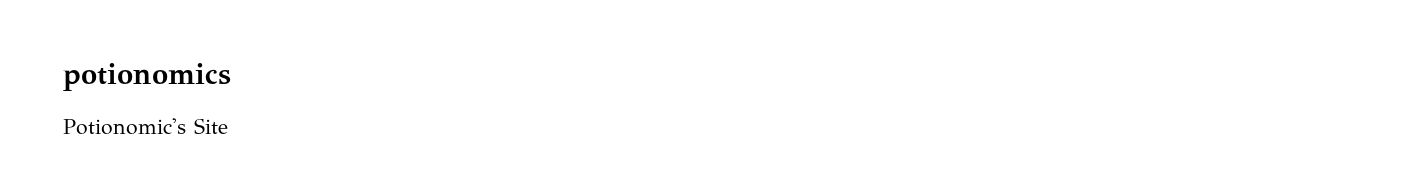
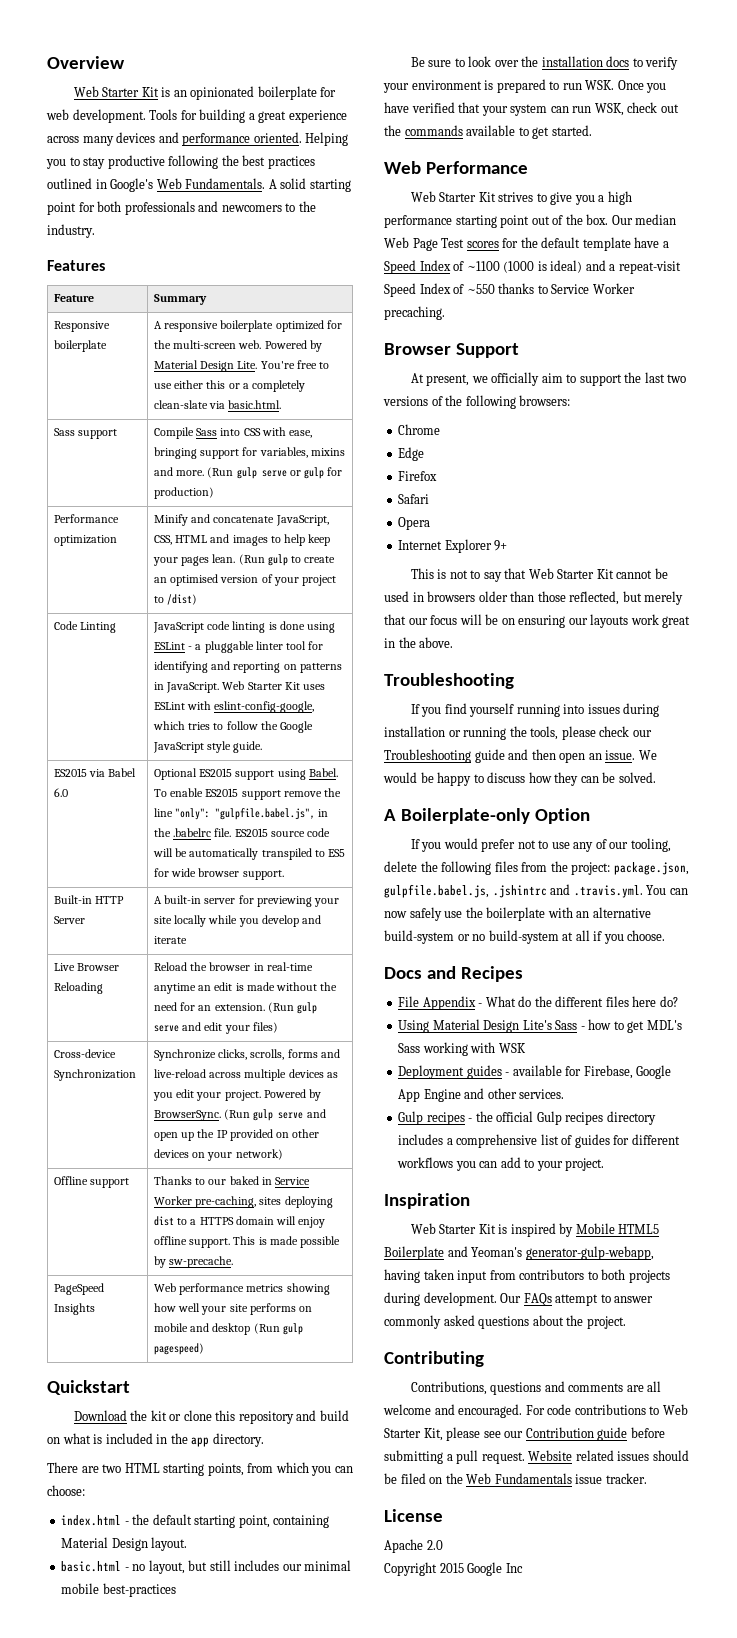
[63,63,231,91] [63,118,228,135] potionomics // Potionomic's Site -> [47,56,125,69] [73,86,337,100] [46,109,347,123] [47,132,349,146] [46,155,315,169] [47,178,351,192] [47,201,316,215] [47,224,95,238] [47,260,105,271] [54,294,95,302] [154,294,208,305] [54,321,111,332] [54,340,108,352] [154,320,342,332] [154,340,322,352] [154,360,329,372] [154,380,305,392] [154,400,282,409] [54,428,118,439] [154,427,312,439] [154,447,345,459] [154,467,342,479] [154,487,215,499] [54,514,120,523] [54,535,118,546] [154,514,329,526] [154,534,330,546] [153,554,335,566] [154,574,336,586] [154,594,198,605] [54,621,117,633] [153,621,335,633] [154,641,323,653] [154,661,342,673] [154,681,325,693] [154,701,315,713] [153,721,313,733] [153,741,263,753] [54,768,137,777] [54,788,69,797] [154,768,338,780] [154,788,341,800] [154,808,329,820] [154,828,330,837] [153,848,345,860] [154,868,284,880] [54,895,125,904] [54,916,86,924] [154,895,339,907] [154,915,321,927] [154,936,188,944] [54,963,120,971] [54,982,104,994] [154,962,313,971] [154,982,337,994] [154,1002,317,1014] [154,1022,278,1034] [54,1049,117,1058] [54,1069,137,1081] [154,1049,340,1061] [154,1069,338,1081] [153,1089,321,1101] [154,1109,326,1121] [154,1129,319,1141] [154,1149,283,1161] [54,1176,130,1188] [154,1176,310,1185] [154,1196,333,1208] [154,1216,325,1228] [154,1236,340,1248] [154,1256,234,1268] [54,1283,105,1295] [54,1303,96,1315] [154,1283,330,1295] [154,1303,312,1315] [154,1323,303,1335] [154,1343,205,1355] [47,1380,130,1395] [73,1410,349,1424] [47,1433,264,1447] [47,1462,353,1476] [47,1485,85,1496] [61,1514,330,1528] [61,1537,188,1551] [61,1560,352,1574] [61,1583,176,1597] [410,56,679,70] [383,79,667,93] [384,102,679,116] [384,125,592,139] [384,161,528,174] [410,191,632,205] [384,214,677,228] [384,237,669,251] [384,260,681,274] [384,283,635,297] [384,306,445,320] [384,343,519,358] [410,372,687,386] [383,395,571,409] [398,424,441,435] [398,447,425,461] [398,471,438,481] [398,494,430,504] [398,517,431,530] [398,539,508,553] [410,568,668,582] [384,591,684,605] [384,614,691,628] [384,637,454,648] [384,673,514,689] [410,703,660,717] [384,726,652,740] [384,749,657,763] [383,772,656,786] [384,808,590,824] [410,838,671,852] [384,861,689,875] [384,884,688,898] [384,907,651,921] [384,930,666,944] [384,966,523,982] [398,996,678,1010] [398,1019,682,1033] [398,1042,526,1056] [398,1065,672,1079] [398,1088,565,1102] [398,1111,656,1125] [398,1134,680,1148] [397,1157,605,1171] [384,1193,470,1209] [410,1223,660,1237] [384,1246,654,1260] [384,1269,670,1283] [384,1292,654,1306] [384,1315,626,1329] [384,1351,484,1367] [410,1381,662,1395] [383,1404,688,1418] [384,1427,665,1441] [384,1450,689,1464] [384,1473,647,1484] [384,1509,443,1522] [384,1539,443,1553] [384,1562,523,1576] Overview // Web Starter Kit is an opinionated boilerplate for web development. Tools for building a great experience across many devices and performance oriented. Helping you to stay productive following the best practices outlined in Google's Web Fundamentals. A solid starting point for both professionals and newcomers to the industry. // Features // Feature | Summary // Responsive boilerplate | A responsive boilerplate optimized for the multi-screen web. Powered by Material Design Lite. You're free to use either this or a completely clean-slate via basic.html. // Sass support | Compile Sass into CSS with ease, bringing support for variables, mixins and more. (Run gulp serve or gulp for production) // Performance optimization | Minify and concatenate JavaScript, CSS, HTML and images to help keep your pages lean. (Run gulp to create an optimised version of your project to /dist) // Code Linting | JavaScript code linting is done using ESLint - a pluggable linter tool for identifying and reporting on patterns in JavaScript. Web Starter Kit uses ESLint with eslint-config-google, which tries to follow the Google JavaScript style guide. // ES2015 via Babel 6.0 | Optional ES2015 support using Babel. To enable ES2015 support remove the line "only": "gulpfile.babel.js", in the .babelrc file. ES2015 source code will be automatically transpiled to ES5 for wide browser support. // Built-in HTTP Server | A built-in server for previewing your site locally while you develop and iterate // Live Browser Reloading | Reload the browser in real-time anytime an edit is made without the need for an extension. (Run gulp serve and edit your files) // Cross-device Synchronization | Synchronize clicks, scrolls, forms and live-reload across multiple devices as you edit your project. Powered by BrowserSync. (Run gulp serve and open up the IP provided on other devices on your network) // Offline support | Thanks to our baked in Service Worker pre-caching, sites deploying dist to a HTTPS domain will enjoy offline support. This is made possible by sw-precache. // PageSpeed Insights | Web performance metrics showing how well your site performs on mobile and desktop (Run gulp pagespeed) // Quickstart // Download the kit or clone this repository and build on what is included in the app directory. // There are two HTML starting points, from which you can choose: // index.html - the default starting point, containing Material Design layout. // basic.html - no layout, but still includes our minimal mobile best-practices // Be sure to look over the installation docs to verify your environment is prepared to run WSK. Once you have verified that your system can run WSK, check out the commands available to get started. // Web Performance // Web Starter Kit strives to give you a high performance starting point out of the box. Our median Web Page Test scores for the default template have a Speed Index of ~1100 (1000 is ideal) and a repeat-visit Speed Index of ~550 thanks to Service Worker precaching. // Browser Support // At present, we officially aim to support the last two versions of the following browsers: // Chrome // Edge // Firefox // Safari // Opera // Internet Explorer 9+ // This is not to say that Web Starter Kit cannot be used in browsers older than those reflected, but merely that our focus will be on ensuring our layouts work great in the above. // Troubleshooting // If you find yourself running into issues during installation or running the tools, please check our Troubleshooting guide and then open an issue. We would be happy to discuss how they can be solved. // A Boilerplate-only Option // If you would prefer not to use any of our tooling, delete the following files from the project: package.json, gulpfile.babel.js, .jshintrc and .travis.yml. You can now safely use the boilerplate with an alternative build-system or no build-system at all if you choose. // Docs and Recipes // File Appendix - What do the different files here do? // Using Material Design Lite's Sass - how to get MDL's Sass working with WSK // Deployment guides - available for Firebase, Google App Engine and other services. // Gulp recipes - the official Gulp recipes directory includes a comprehensive list of guides for different workflows you can add to your project. // Inspiration // Web Starter Kit is inspired by Mobile HTML5 Boilerplate and Yeoman's generator-gulp-webapp, having taken input from contributors to both projects during development. Our FAQs attempt to answer commonly asked questions about the project. // Contributing // Contributions, questions and comments are all welcome and encouraged. For code contributions to Web Starter Kit, please see our Contribution guide before submitting a pull request. Website related issues should be filed on the Web Fundamentals issue tracker. // License // Apache 2.0 // Copyright 2015 Google Inc

